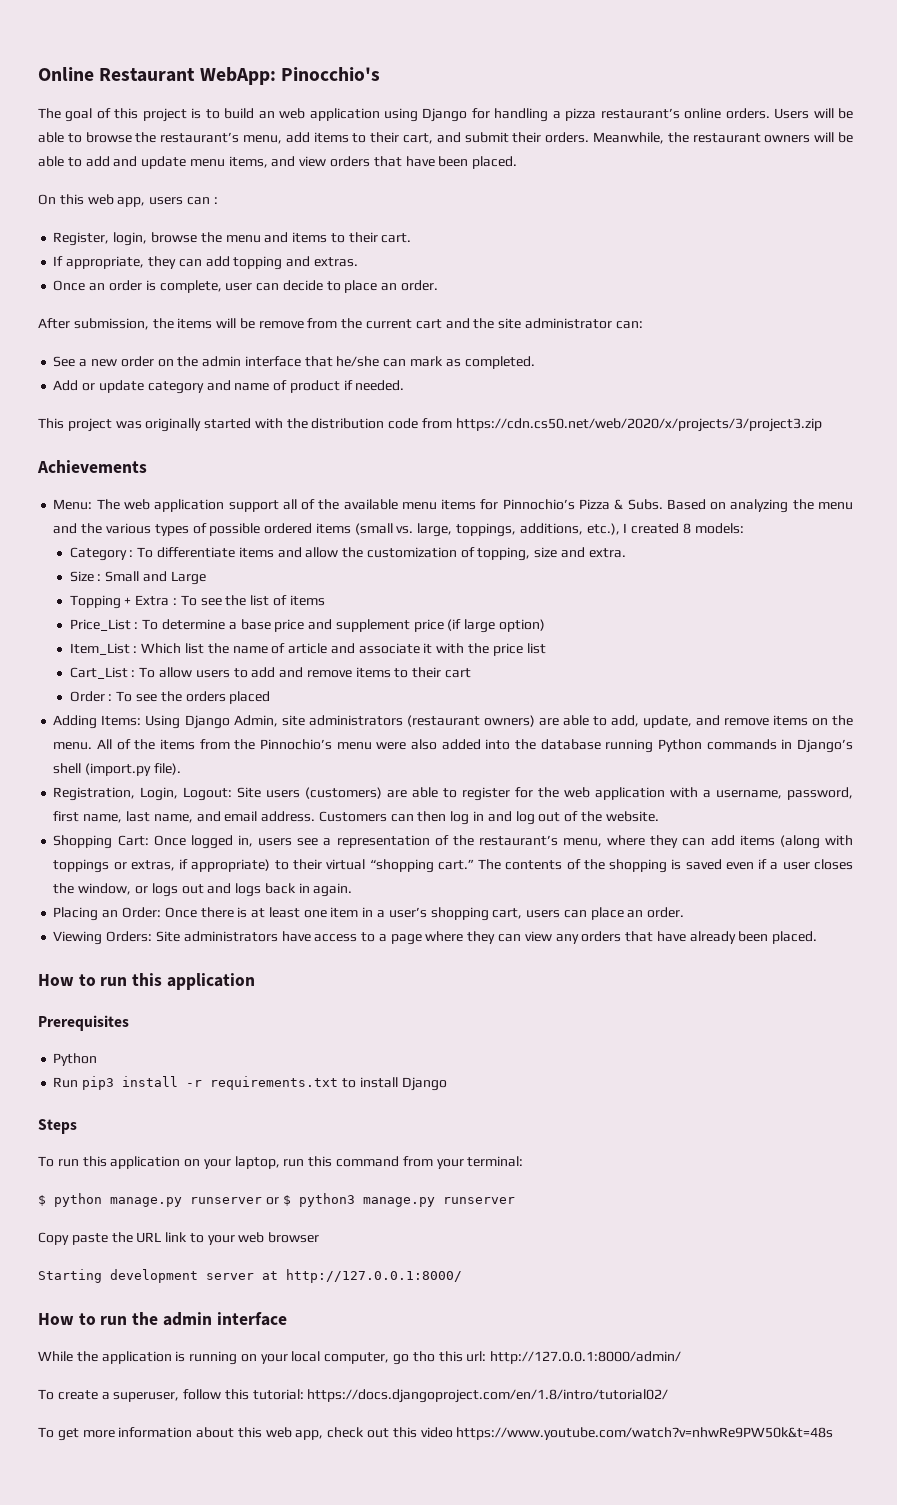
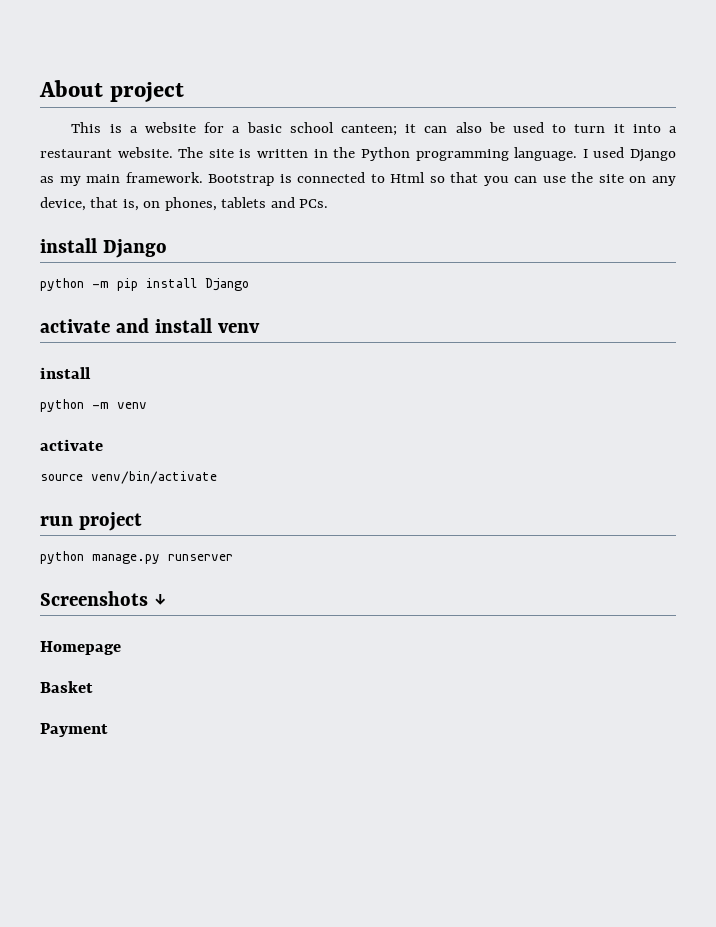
[38,67,380,85] [38,108,854,122] [38,132,853,144] [38,156,518,169] [38,194,218,207] [53,232,412,246] [53,256,358,270] [53,280,438,293] [38,318,643,330] [53,356,535,369] [53,380,405,394] [38,418,822,432] [37,460,147,473] [53,499,853,513] [53,523,744,537] [69,547,626,561] [69,571,206,585] [69,595,325,609] [69,619,545,633] [69,643,546,656] [69,667,471,679] [69,691,271,704] [53,715,853,729] [53,739,854,753] [53,763,181,776] [53,787,854,801] [53,811,659,825] [53,835,854,849] [53,859,853,873] [53,883,353,897] [53,907,685,921] [53,931,818,945] [38,973,255,990] [38,1015,129,1031] [53,1053,98,1066] [53,1076,447,1091] [38,1119,77,1134] [38,1156,524,1169] [38,1193,515,1207] [38,1232,320,1245] [38,1269,462,1283] [38,1312,287,1326] [38,1351,682,1365] [38,1389,669,1403] [38,1427,834,1441] Online Restaurant WebApp: Pinocchio's // The goal of this project is to build an web application using Django for handling a pizza restaurant’s online orders. Users will be able to browse the restaurant’s menu, add items to their cart, and submit their orders. Meanwhile, the restaurant owners will be able to add and update menu items, and view orders that have been placed. // On this web app, users can : // Register, login, browse the menu and items to their cart. // If appropriate, they can add topping and extras. // Once an order is complete, user can decide to place an order. // After submission, the items will be remove from the current cart and the site administrator can: // See a new order on the admin interface that he/she can mark as completed. // Add or update category and name of product if needed. // This project was originally started with the distribution code from https://cdn.cs50.net/web/2020/x/projects/3/project3.zip // Achievements // Menu: The web application support all of the available menu items for Pinnochio’s Pizza & Subs. Based on analyzing the menu and the various types of possible ordered items (small vs. large, toppings, additions, etc.), I created 8 models: // Category : To differentiate items and allow the customization of topping, size and extra. // Size : Small and Large // Topping + Extra : To see the list of items // Price_List : To determine a base price and supplement price (if large option) // Item_List : Which list the name of article and associate it with the price list // Cart_List : To allow users to add and remove items to their cart // Order : To see the orders placed // Adding Items: Using Django Admin, site administrators (restaurant owners) are able to add, update, and remove items on the menu. All of the items from the Pinnochio’s menu were also added into the database running Python commands in Django’s shell (import.py file). // Registration, Login, Logout: Site users (customers) are able to register for the web application with a username, password, first name, last name, and email address. Customers can then log in and log out of the website. // Shopping Cart: Once logged in, users see a representation of the restaurant’s menu, where they can add items (along with toppings or extras, if appropriate) to their virtual “shopping cart.” The contents of the shopping is saved even if a user closes the window, or logs out and logs back in again. // Placing an Order: Once there is at least one item in a user’s shopping cart, users can place an order. // Viewing Orders: Site administrators have access to a page where they can view any orders that have already been placed. // How to run this application // Prerequisites // Python // Run pip3 install -r requirements.txt to install Django // Steps // To run this application on your laptop, run this command from your terminal: // $ python manage.py runserver or $ python3 manage.py runserver // Copy paste the URL link to your web browser // Starting development server at http://127.0.0.1:8000/ // How to run the admin interface // While the application is running on your local computer, go tho this url: http://127.0.0.1:8000/admin/ // To create a superuser, follow this tutorial: https://docs.djangoproject.com/en/1.8/intro/tutorial02/ // To get more information about this web app, check out this video https://www.youtube.com/watch?v=nhwRe9PW50k&t=48s -> [39,80,185,102] [71,122,677,136] [40,147,677,162] [40,172,676,186] [40,197,329,211] [40,238,167,258] [40,278,249,291] [40,318,260,333] [40,367,91,379] [40,399,147,412] [40,439,103,451] [40,471,217,484] [40,512,142,531] [40,551,233,564] [40,591,167,606] [40,641,121,655] [40,681,93,693] [40,723,108,737] About project // This is a website for a basic school canteen; it can also be used to turn it into a restaurant website. The site is written in the Python programming language. I used Django as my main framework. Bootstrap is connected to Html so that you can use the site on any device, that is, on phones, tablets and PCs. // install Django // python -m pip install Django // activate and install venv // install // python -m venv // activate // source venv/bin/activate // run project // python manage.py runserver // Screenshots ↓ // Homepage // Basket // Payment

